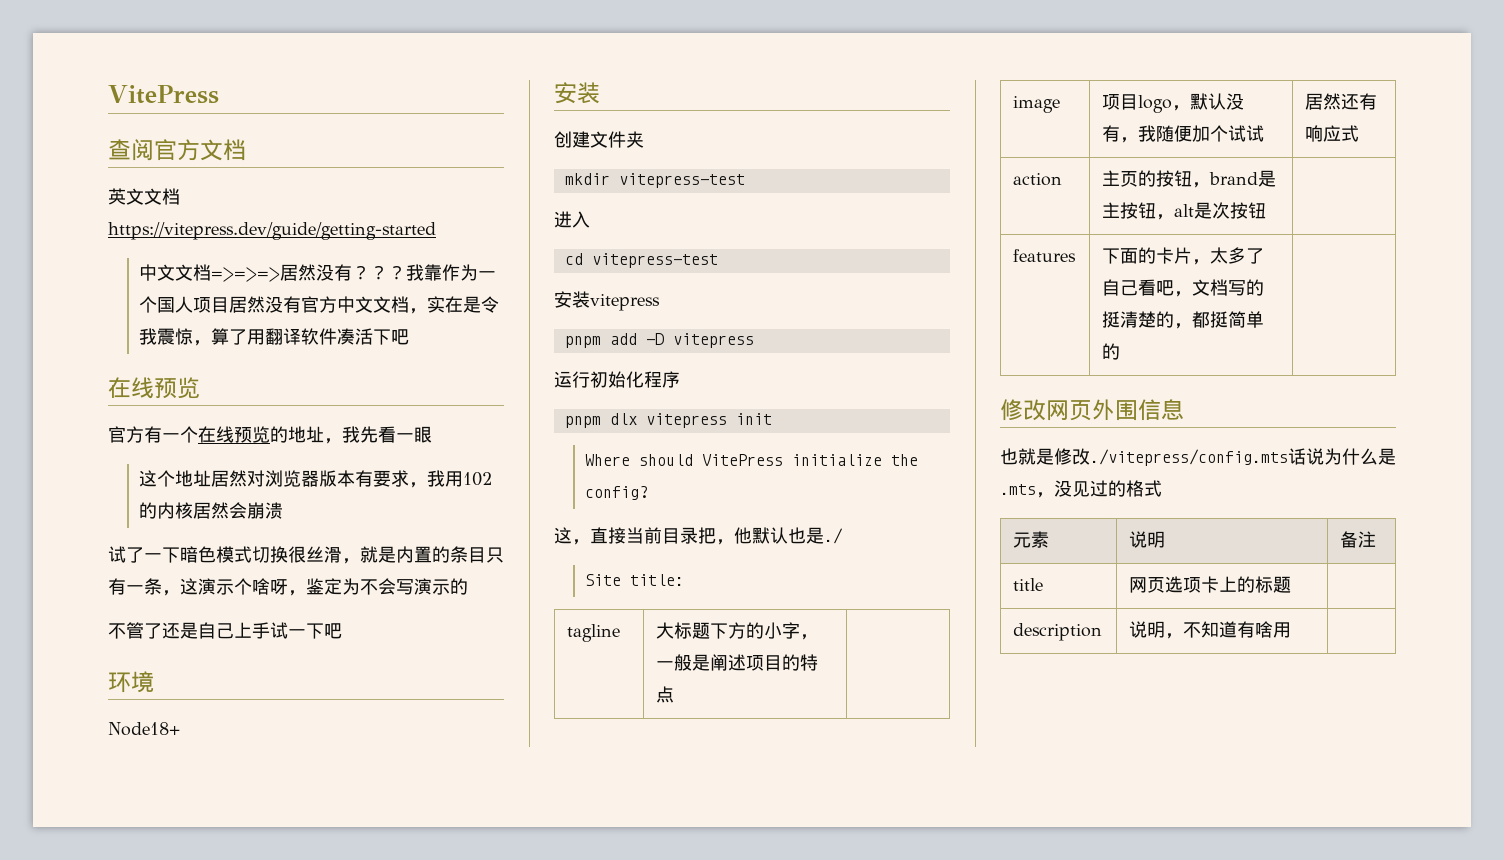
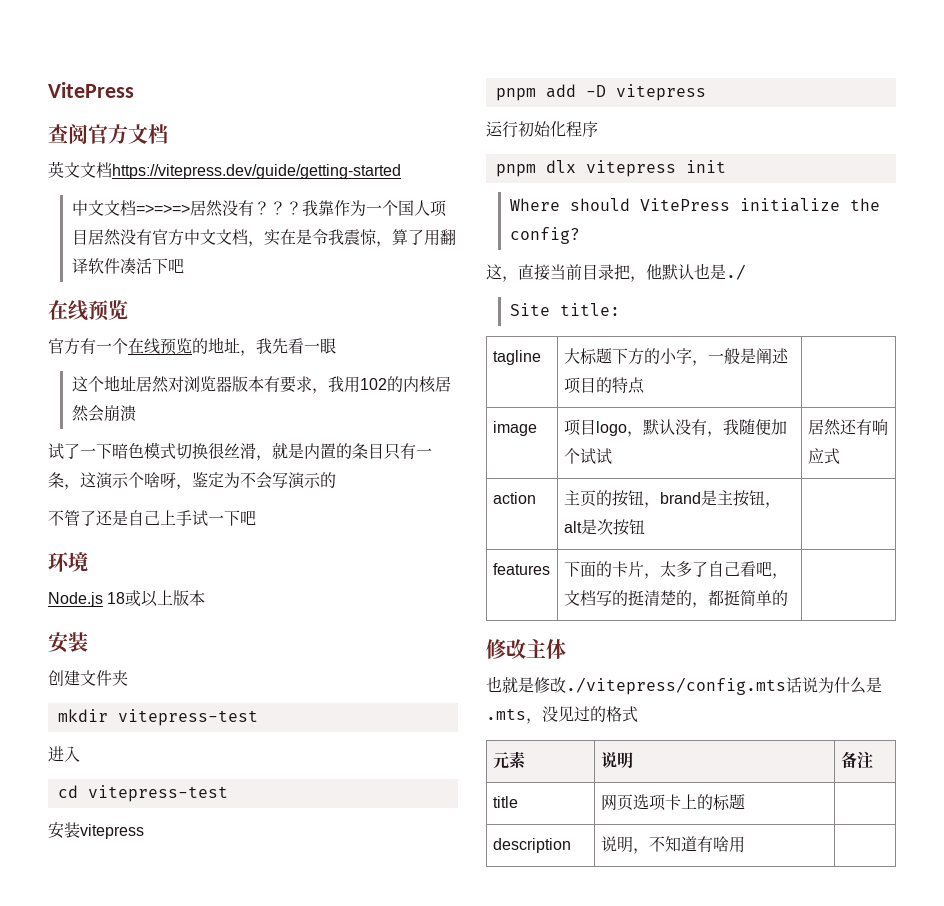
[108,722,180,736] Node18+ -> [48,590,206,607] Node.js 18或以上版本
[1046,399,1184,421] 网页外围信息 -> [526,639,566,659] 主体

